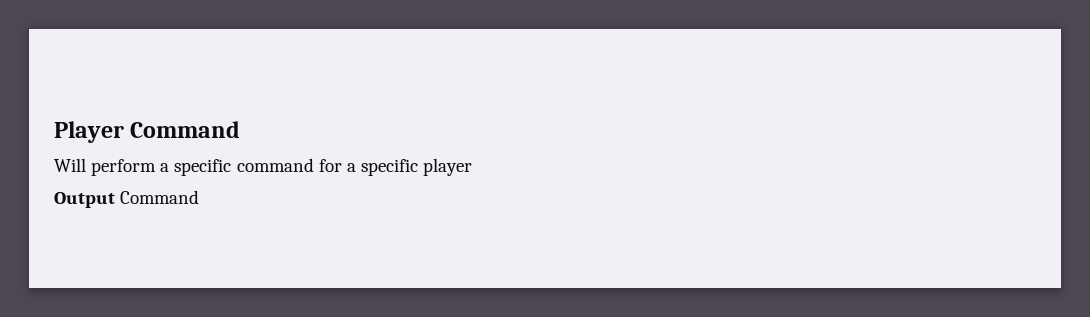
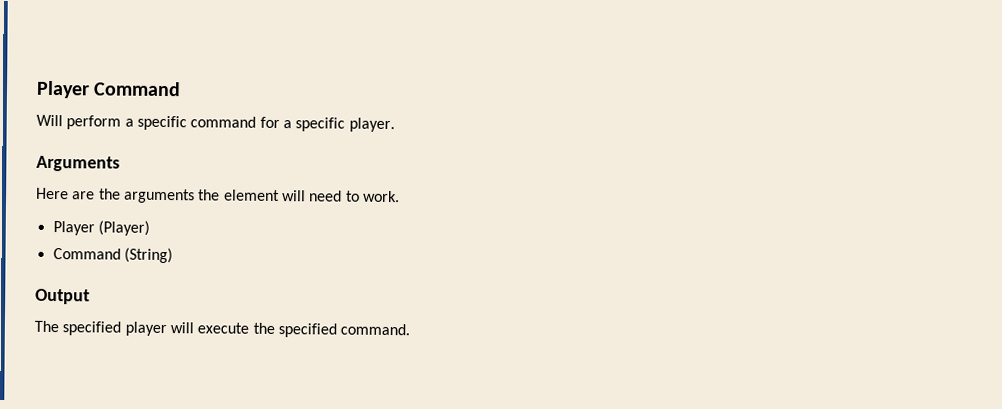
[423,158,473,176] [54,190,200,208] player // Output Command -> [348,117,395,133] [36,155,120,172] [36,187,400,204] [52,220,150,236] [52,247,173,264] [35,288,90,305] [34,320,411,338] player. // Arguments // Here are the arguments the element will need to work. // Player (Player) // Command (String) // Output // The specified player will execute the specified command.

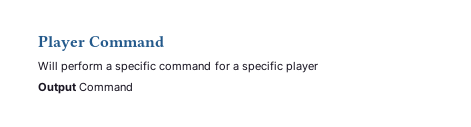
[348,117,395,133] [36,155,120,172] [36,187,400,204] [52,220,150,236] [52,247,173,264] [35,288,90,305] [34,320,411,338] player. // Arguments // Here are the arguments the element will need to work. // Player (Player) // Command (String) // Output // The specified player will execute the specified command. -> [285,61,318,73] [38,82,134,94] player // Output Command

